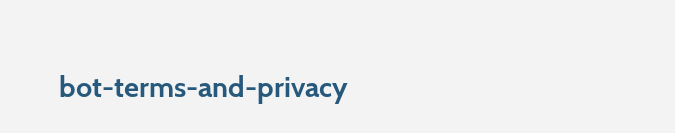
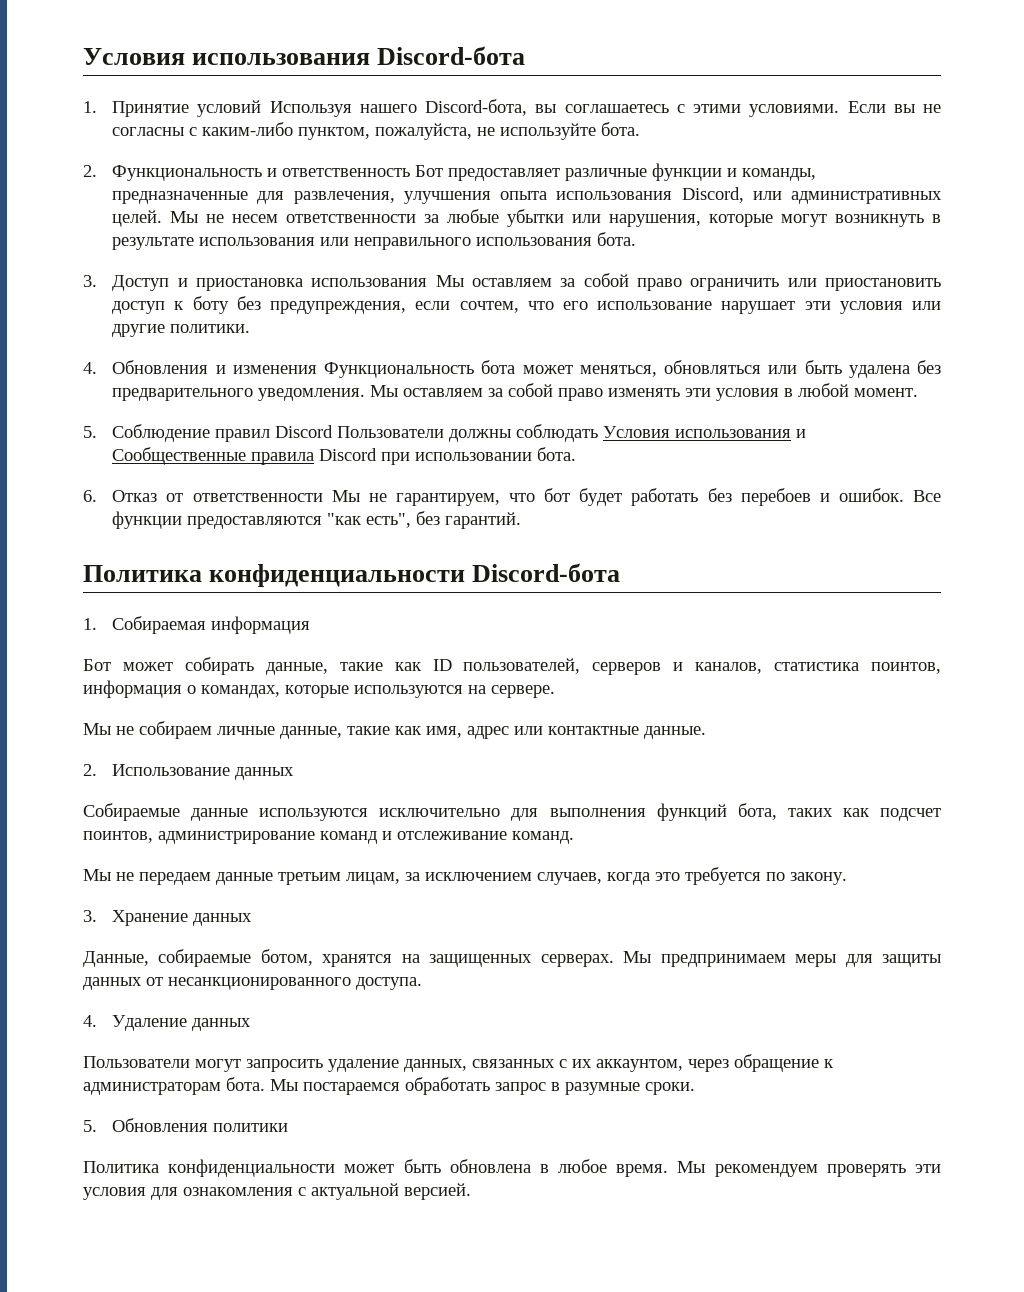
[59,75,348,104] bot-terms-and-privacy -> [83,46,526,65] [83,99,942,117] [112,122,641,140] [83,163,817,181] [112,187,942,204] [112,209,941,227] [112,232,637,250] [83,273,941,291] [112,296,942,314] [112,324,251,337] [83,360,941,378] [112,383,919,401] [83,424,807,442] [112,447,577,465] [83,488,941,506] [112,511,522,529] [83,563,621,587] [83,616,311,634] [83,657,941,675] [83,680,555,698] [83,721,706,739] [83,764,295,780] [83,803,942,821] [83,831,574,844] [83,867,847,885] [83,910,253,926] [83,949,942,967] [83,977,422,990] [83,1015,252,1031] [83,1054,833,1072] [83,1077,695,1095] [83,1118,289,1132] [83,1159,941,1177] [83,1183,471,1200] Условия использования Discord-бота // 1. Принятие условий Используя нашего Discord-бота, вы соглашаетесь с этими условиями. Если вы не согласны с каким-либо пунктом, пожалуйста, не используйте бота. // 2. Функциональность и ответственность Бот предоставляет различные функции и команды, предназначенные для развлечения, улучшения опыта использования Discord, или административных целей. Мы не несем ответственности за любые убытки или нарушения, которые могут возникнуть в результате использования или неправильного использования бота. // 3. Доступ и приостановка использования Мы оставляем за собой право ограничить или приостановить доступ к боту без предупреждения, если сочтем, что его использование нарушает эти условия или другие политики. // 4. Обновления и изменения Функциональность бота может меняться, обновляться или быть удалена без предварительного уведомления. Мы оставляем за собой право изменять эти условия в любой момент. // 5. Соблюдение правил Discord Пользователи должны соблюдать Условия использования и Сообщественные правила Discord при использовании бота. // 6. Отказ от ответственности Мы не гарантируем, что бот будет работать без перебоев и ошибок. Все функции предоставляются "как есть", без гарантий. // Политика конфиденциальности Discord-бота // 1. Собираемая информация // Бот может собирать данные, такие как ID пользователей, серверов и каналов, статистика поинтов, информация о командах, которые используются на сервере. // Мы не собираем личные данные, такие как имя, адрес или контактные данные. // 2. Использование данных // Собираемые данные используются исключительно для выполнения функций бота, таких как подсчет поинтов, администрирование команд и отслеживание команд. // Мы не передаем данные третьим лицам, за исключением случаев, когда это требуется по закону. // 3. Хранение данных // Данные, собираемые ботом, хранятся на защищенных серверах. Мы предпринимаем меры для защиты данных от несанкционированного доступа. // 4. Удаление данных // Пользователи могут запросить удаление данных, связанных с их аккаунтом, через обращение к администраторам бота. Мы постараемся обработать запрос в разумные сроки. // 5. Обновления политики // Политика конфиденциальности может быть обновлена в любое время. Мы рекомендуем проверять эти условия для ознакомления с актуальной версией.

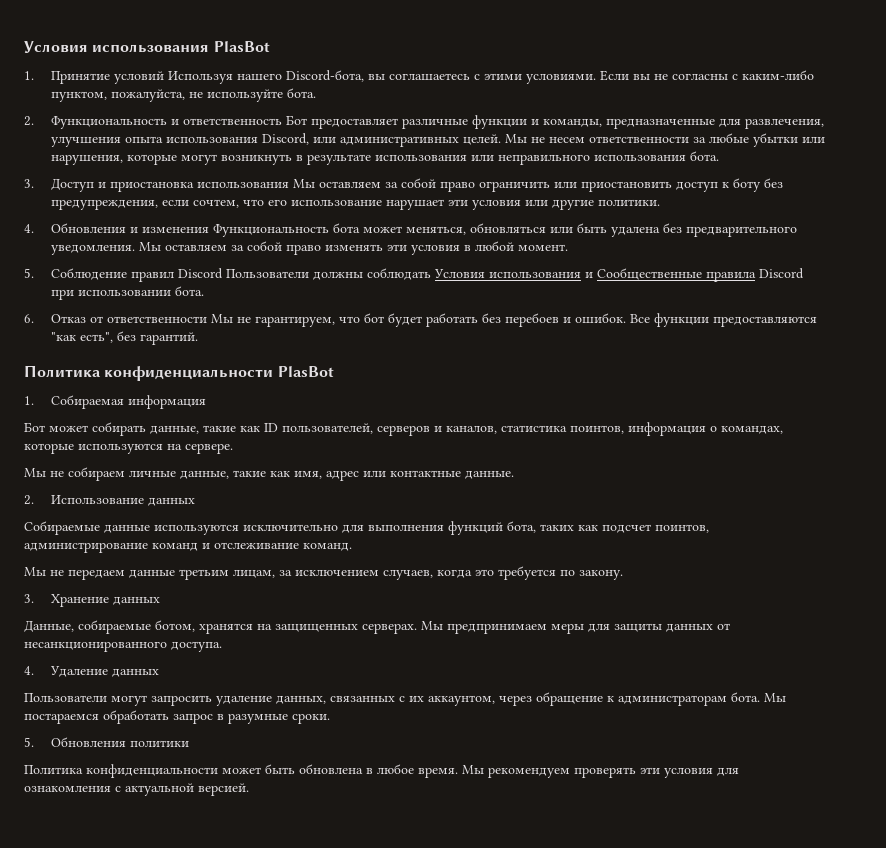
[83,46,526,65] Условия использования Discord-бота -> [24,41,270,53] Условия использования PlasBot
[472,563,621,582] Discord-бота -> [277,366,334,377] PlasBot

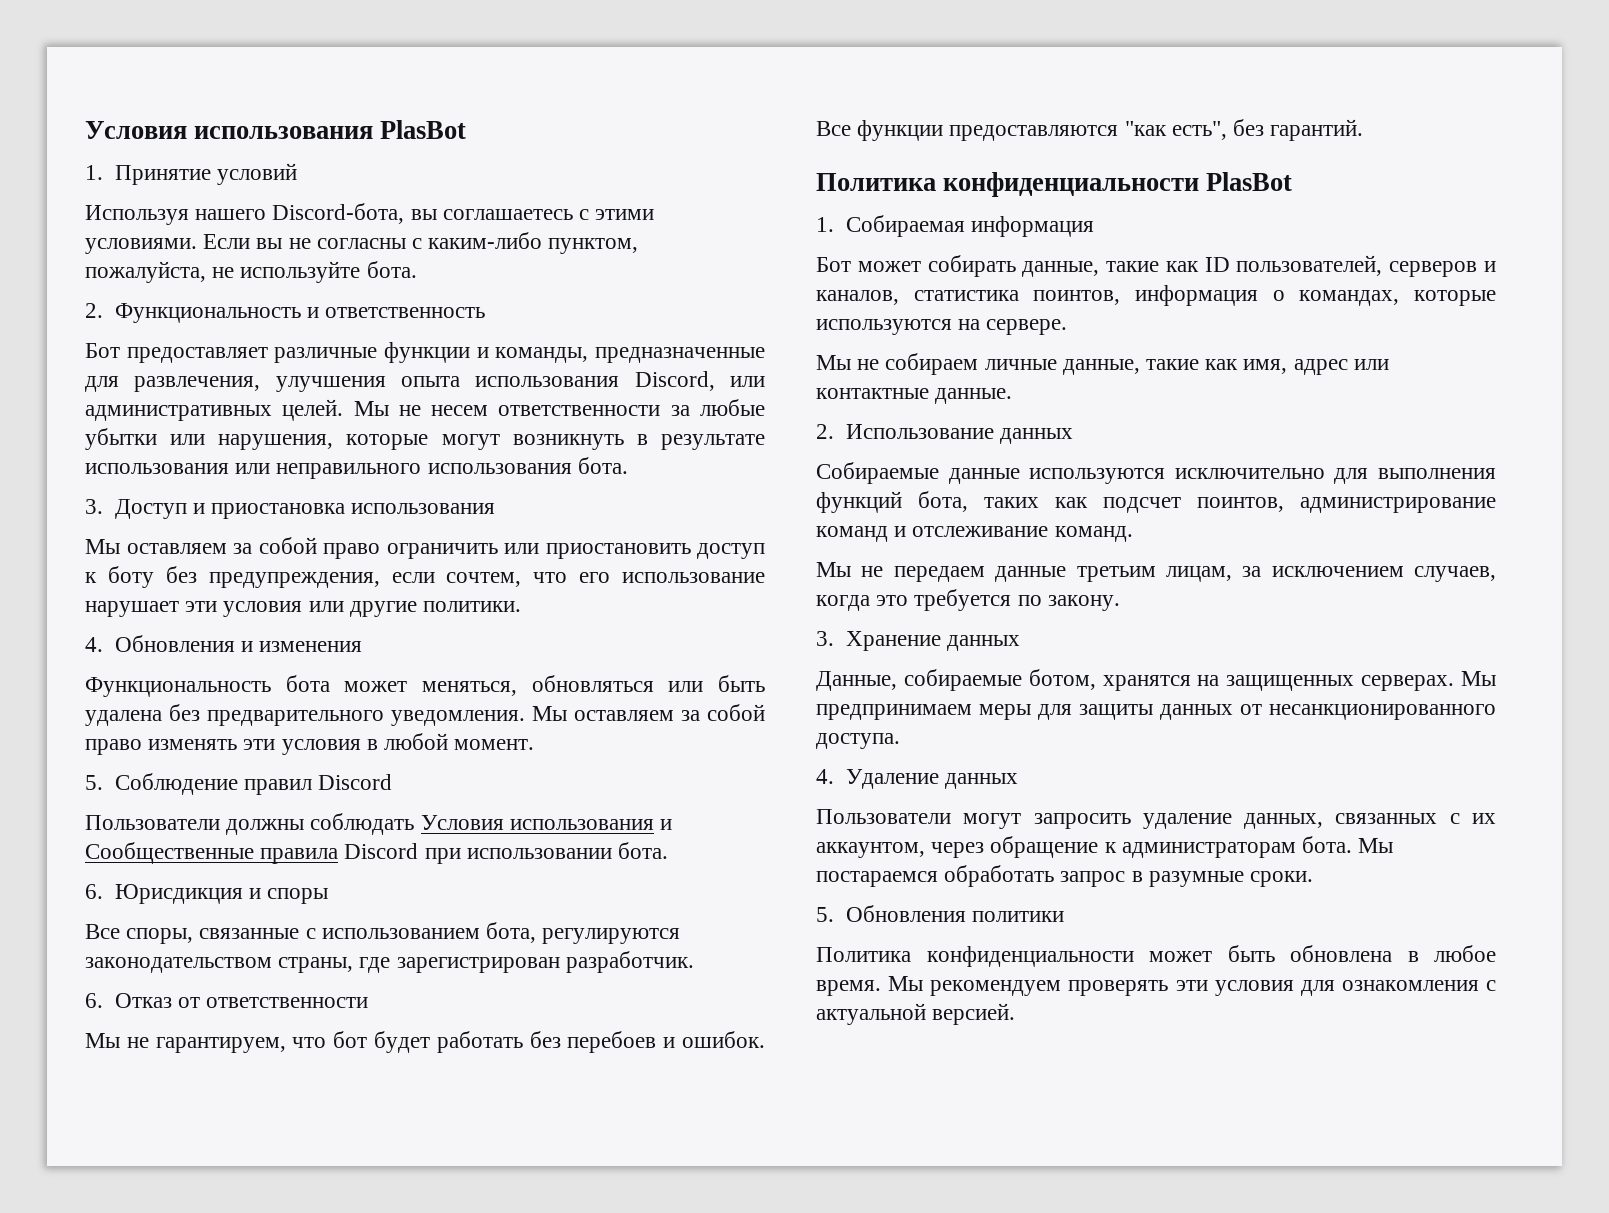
(164, 77) none -> (297, 174) //
(282, 121) none -> (485, 312) //
(289, 185) none -> (496, 508) //
(209, 230) none -> (362, 646) //
(223, 273) none -> (392, 782) //
(204, 291) none -> [85,884,328,904] [85,922,681,944] [85,951,694,973] // 6. Юрисдикция и споры // Все споры, связанные с использованием бота, регулируются законодательством страны, где зарегистрирован разработчик.
(207, 319) none -> (368, 1002) //

